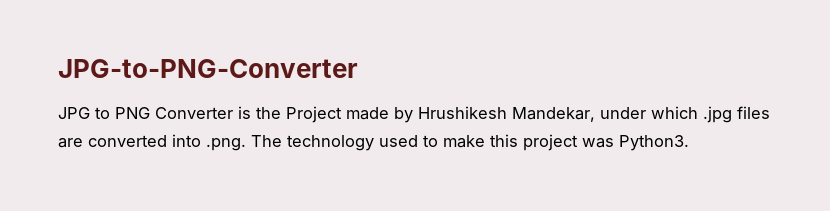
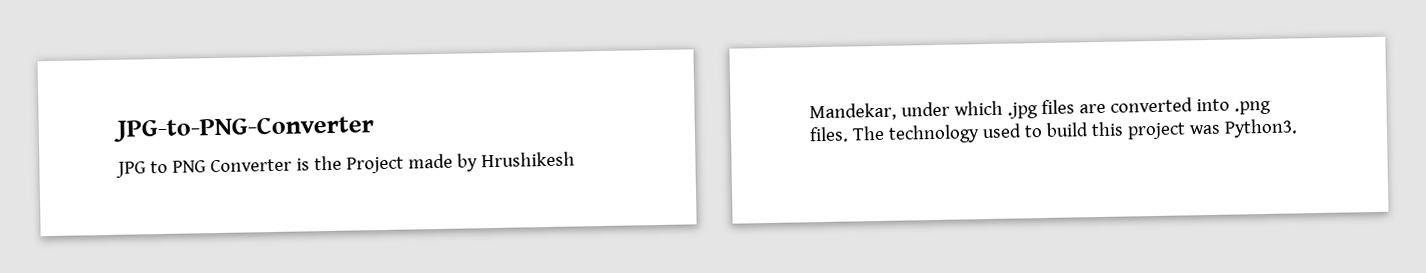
[206,138,246,151] .png. -> [1233,100,1271,115] [809,126,849,143] .png files.
[443,135,485,148] make -> [1045,122,1089,137] build

